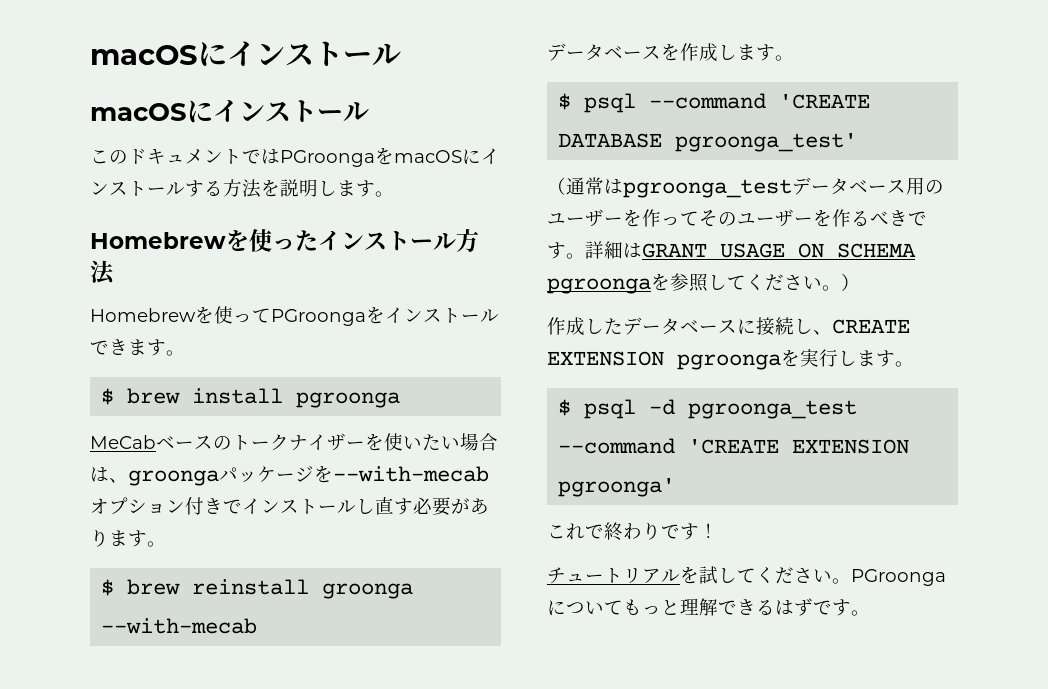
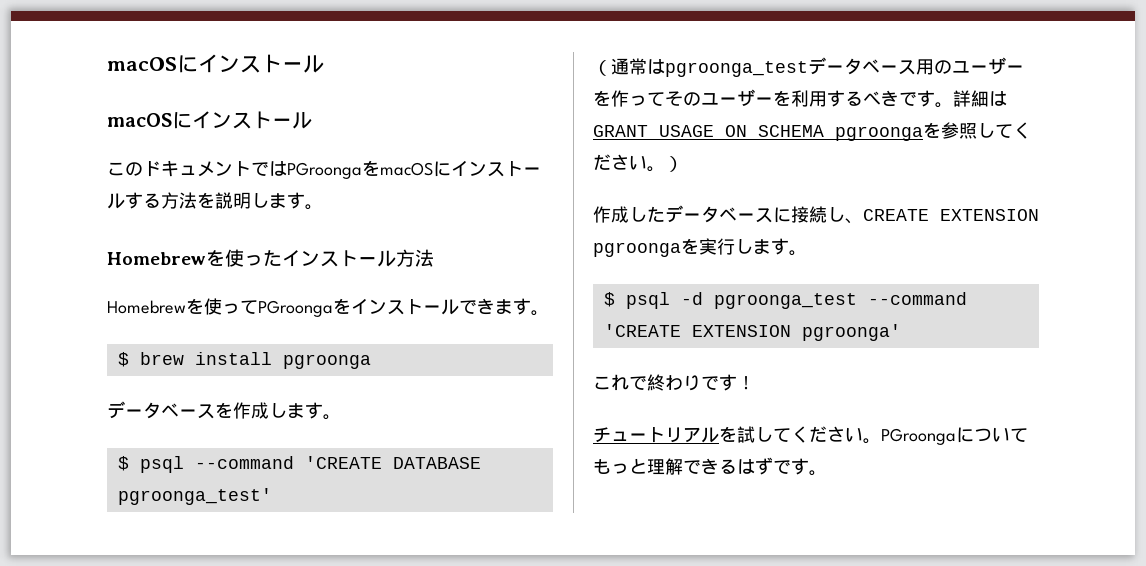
[90,433,498,451] [90,465,489,486] [90,497,489,516] [90,529,166,547] [101,579,414,599] [101,618,258,634] // MeCabベースのトークナイザーを使いたい場合は、groongaパッケージを--with-mecabオプション付きでインストールし直す必要があります。 // $ brew reinstall groonga --with-mecab -> (371, 361) none
[832,209,851,227] 作 -> [791,90,845,107] 利用す

